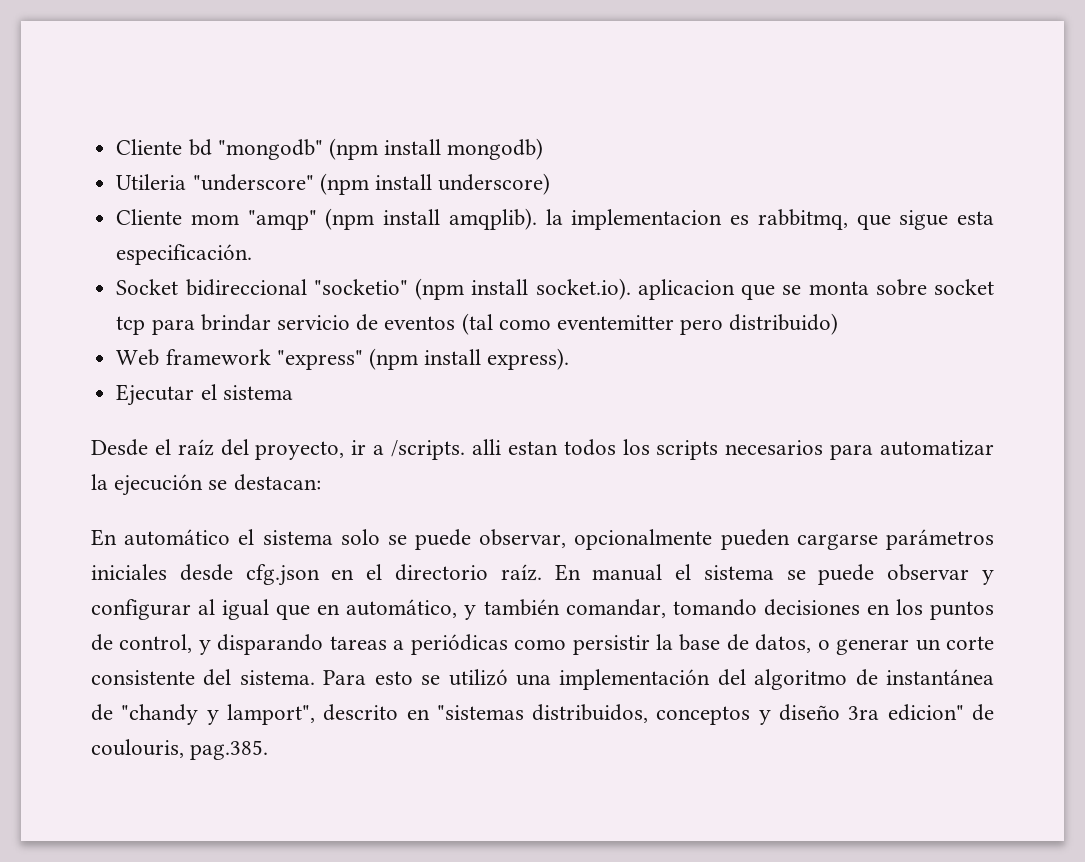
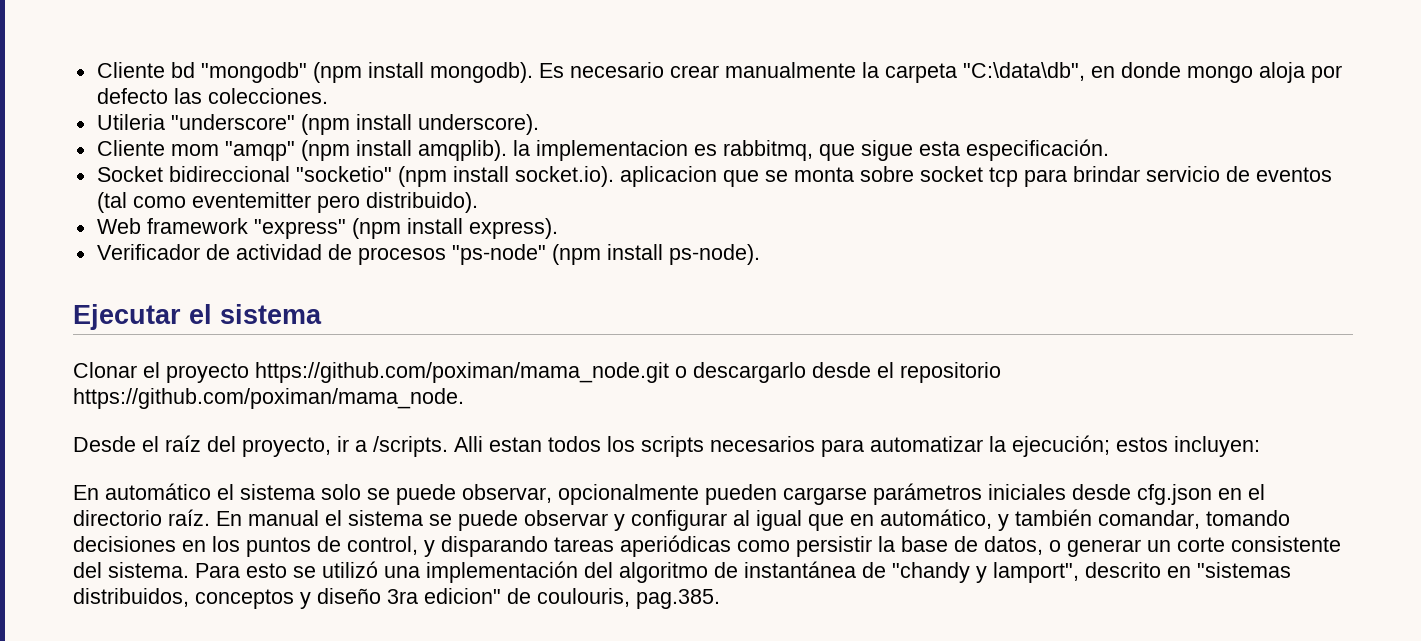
[447,138,544,160] mongodb) -> [429,62,1342,83] [96,88,328,104] mongodb). Es necesario crear manualmente la carpeta "C:\data\db", en donde mongo aloja por defecto las colecciones.
[438,173,551,195] underscore) -> [417,114,539,135] underscore).
[729,313,839,335] distribuido) -> [365,192,478,213] distribuido).
[116,384,293,406] Ejecutar el sistema -> [96,244,760,265] [73,304,322,330] [73,362,1001,383] [73,388,464,409] Verificador de actividad de procesos "ps-node" (npm install ps-node). // Ejecutar el sistema // Clonar el proyecto https://github.com/poximan/mama_node.git o descargarlo desde el repositorio https://github.com/poximan/mama_node.
[471,439,501,455] alli -> [454,436,483,452] Alli
[114,474,321,496] ejecución se destacan: -> [1012,435,1260,457] ejecución; estos incluyen:
[393,634,508,655] a periódicas -> [620,535,731,557] aperiódicas

